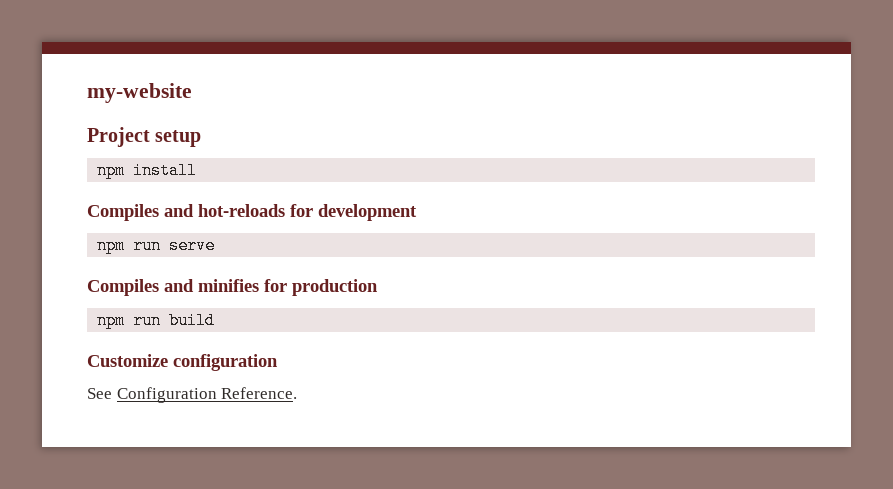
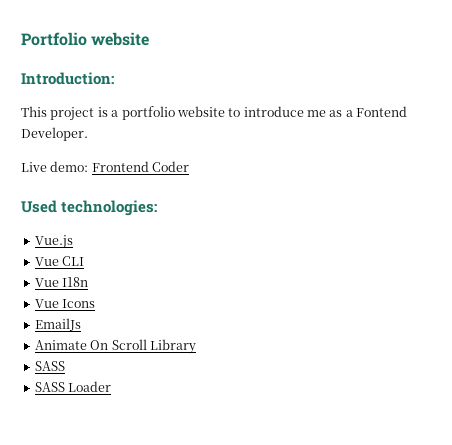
[87,83,192,103] [87,127,202,147] [97,162,198,179] [87,204,417,221] [97,237,216,254] [87,279,378,296] [97,312,216,329] [87,354,278,371] [87,387,298,403] my-website // Project setup // npm install // Compiles and hot-reloads for development // npm run serve // Compiles and minifies for production // npm run build // Customize configuration // See Configuration Reference. -> [21,32,150,46] [21,72,114,85] [21,106,408,121] [21,127,88,141] [21,161,190,172] [21,200,158,216] [34,235,73,249] [34,256,85,266] [34,277,89,287] [34,299,96,308] [34,318,81,331] [34,339,196,354] [34,361,65,371] [34,381,112,392] Portfolio website // Introduction: // This project is a portfolio website to introduce me as a Fontend Developer. // Live demo: Frontend Coder // Used technologies: // Vue.js // Vue CLI // Vue I18n // Vue Icons // EmailJs // Animate On Scroll Library // SASS // SASS Loader

